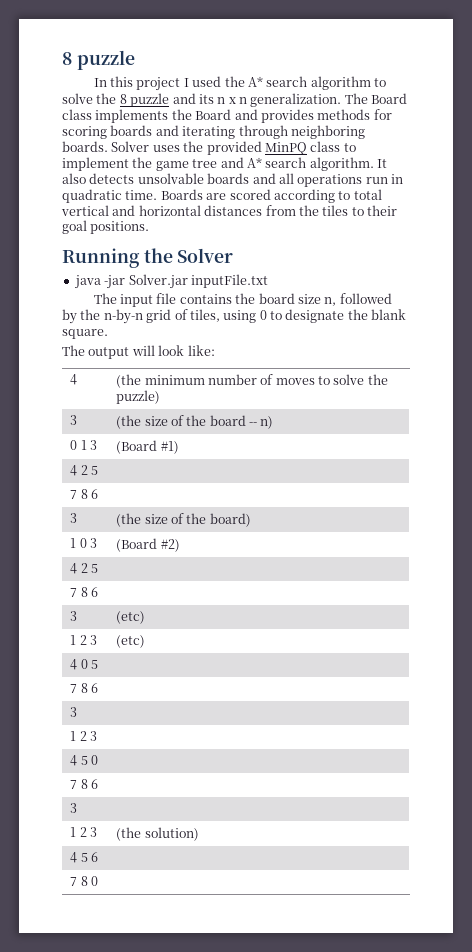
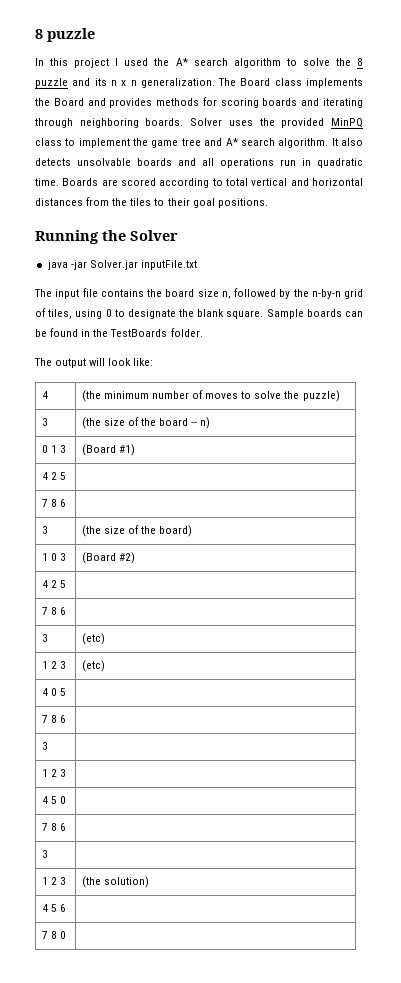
(108, 334) none -> [266,309,363,319] [35,328,203,337] Sample boards can be found in the TestBoards folder.

